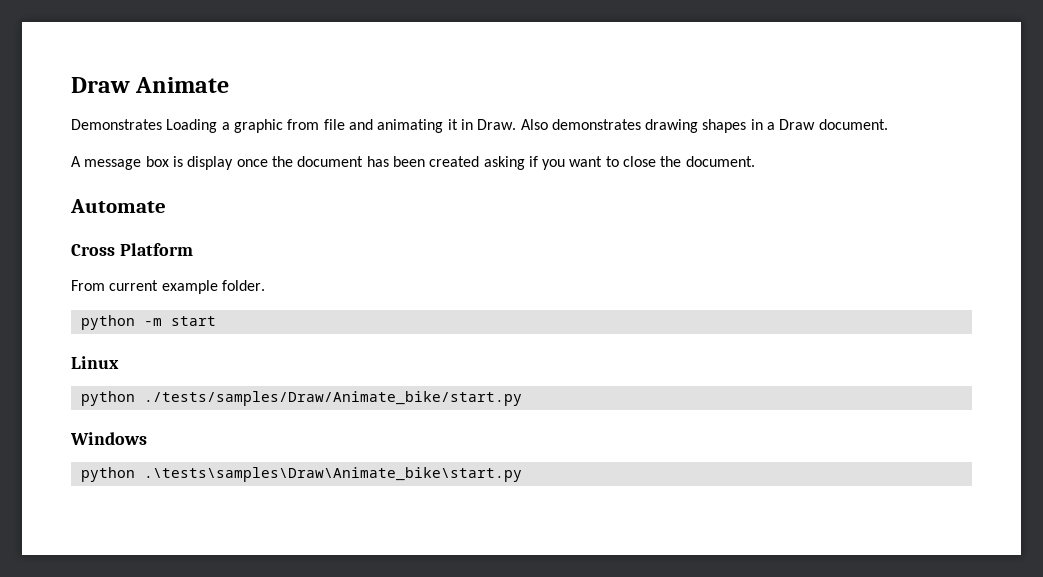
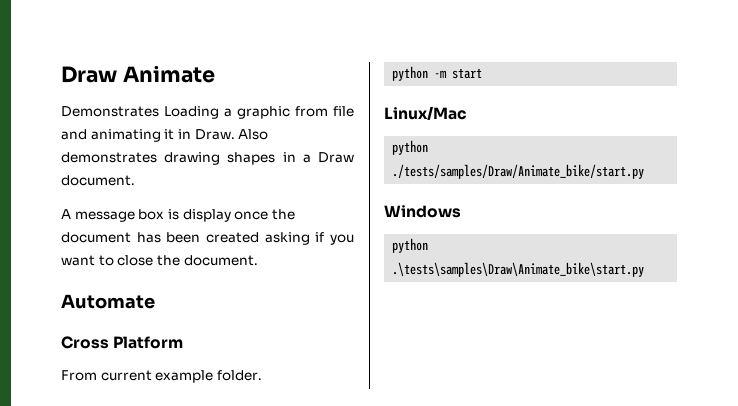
[71,356,119,369] Linux -> [384,106,467,120] Linux/Mac

